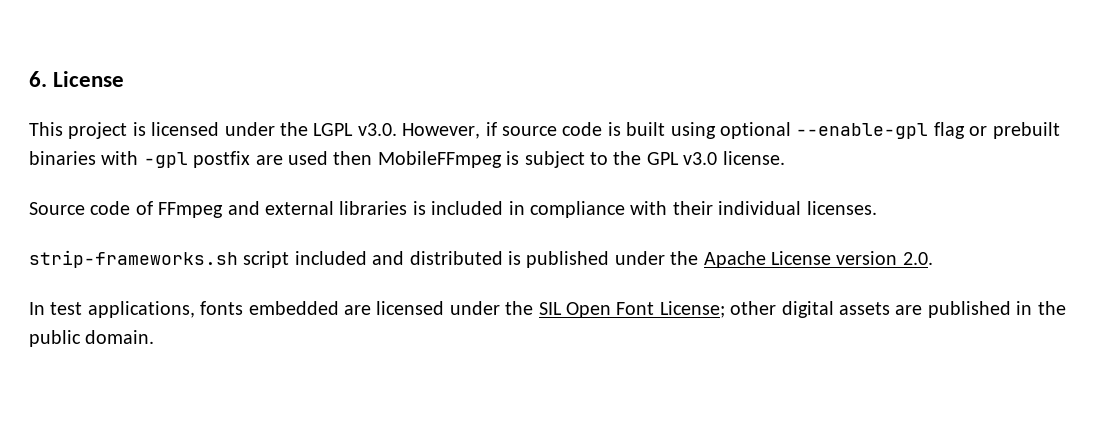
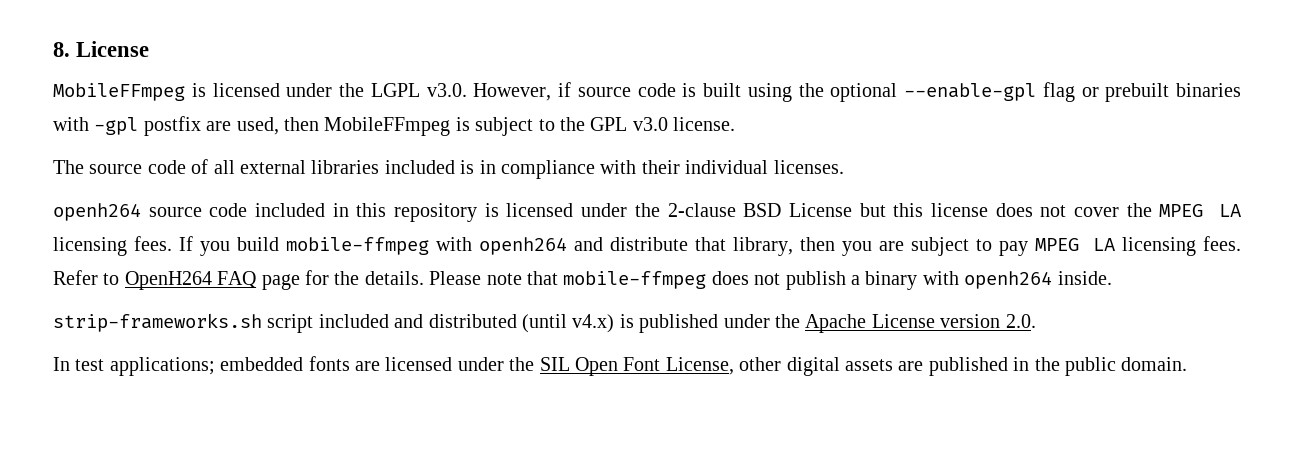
[29,71,47,87] 6. -> [53,42,70,57] 8.
[29,122,128,139] This project -> [53,83,185,101] MobileFFmpeg
(716, 130) none -> [798,83,824,97] the
[288,151,328,165] used -> [236,117,279,135] used,
[29,201,504,218] Source code of FFmpeg and external libraries is included -> [53,159,475,174] The source code of all external libraries included is
(877, 208) none -> [53,203,1242,222] [53,236,1242,256] [53,270,1112,290] // openh264 source code included in this repository is licensed under the 2-clause BSD License but this license does not cover the MPEG LA licensing fees. If you build mobile-ffmpeg with openh264 and distribute that library, then you are subject to pay MPEG LA licensing fees. Refer to OpenH264 FAQ page for the details. Please note that mobile-ffmpeg does not publish a binary with openh264 inside.
(503, 258) none -> [521,314,615,333] (until v4.x)
[87,301,339,318] applications, fonts embedded -> [109,356,350,376] applications; embedded fonts
[659,301,725,318] License; -> [665,357,734,375] License,

